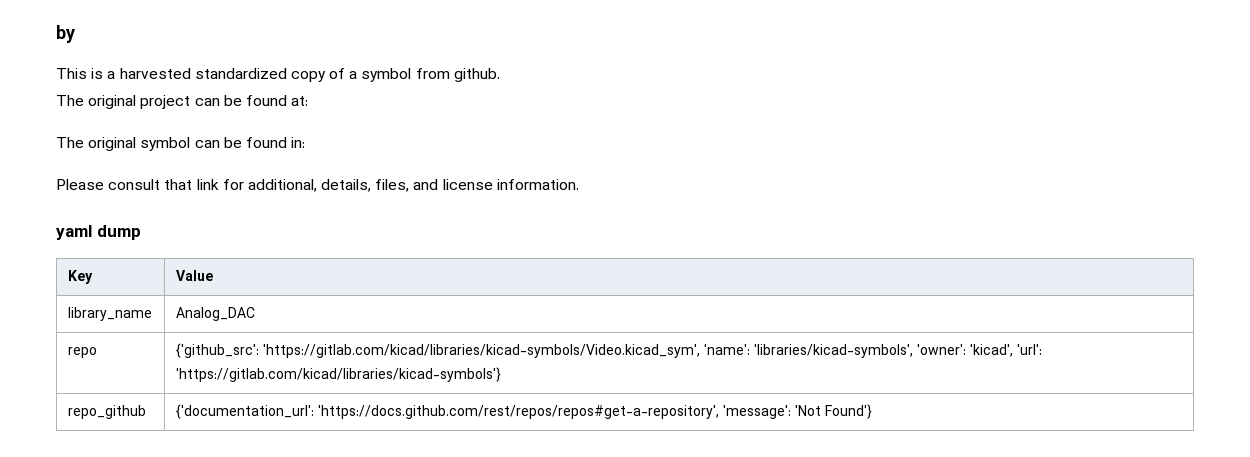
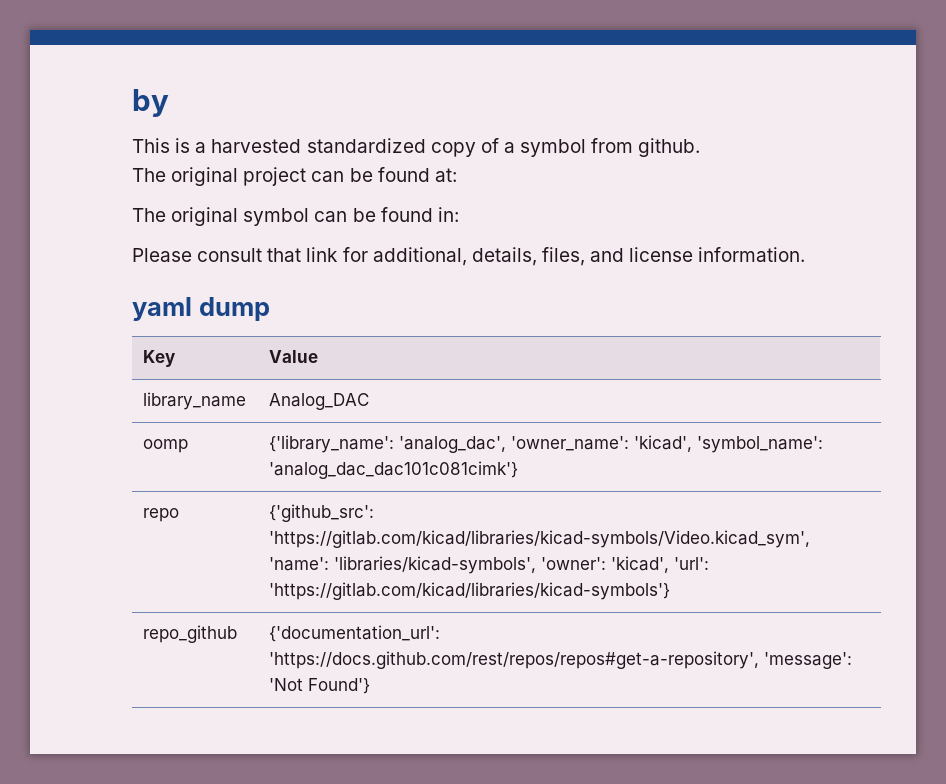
(255, 314) none -> [143,439,189,453] [269,435,824,453] [269,461,519,479] // oomp | {'library_name': 'analog_dac', 'owner_name': 'kicad', 'symbol_name': 'analog_dac_dac101c081cimk'}

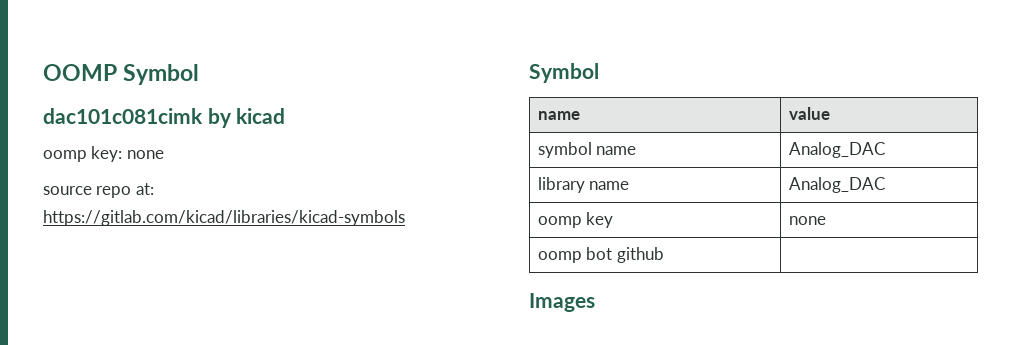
[132,89,169,117] [132,138,701,157] [132,167,457,186] [132,207,459,226] [132,247,806,266] [132,297,270,321] [143,350,176,367] [269,350,319,363] [143,392,247,410] [269,393,370,410] [143,439,189,453] [269,435,824,453] [269,461,519,479] [143,508,180,522] [269,504,375,522] [269,530,811,548] [269,556,710,574] [269,582,671,600] [143,625,238,643] [269,625,441,642] [269,651,853,669] [269,678,371,694] by // This is a harvested standardized copy of a symbol from github. // The original project can be found at: // The original symbol can be found in: // Please consult that link for additional, details, files, and license information. // yaml dump // Key | Value // library_name | Analog_DAC // oomp | {'library_name': 'analog_dac', 'owner_name': 'kicad', 'symbol_name': 'analog_dac_dac101c081cimk'} // repo | {'github_src': 'https://gitlab.com/kicad/libraries/kicad-symbols/Video.kicad_sym', 'name': 'libraries/kicad-symbols', 'owner': 'kicad', 'url': 'https://gitlab.com/kicad/libraries/kicad-symbols'} // repo_github | {'documentation_url': 'https://docs.github.com/rest/repos/repos#get-a-repository', 'message': 'Not Found'} -> [43,64,200,85] [43,108,286,128] [43,146,164,162] [43,183,154,198] [43,210,405,226] [529,63,599,83] [537,111,580,120] [788,107,830,120] [537,142,637,158] [788,142,885,158] [537,177,630,193] [788,177,885,193] [537,212,614,228] [788,216,826,225] [537,247,664,263] [529,293,595,312] OOMP Symbol // dac101c081cimk by kicad // oomp key: none // source repo at: https://gitlab.com/kicad/libraries/kicad-symbols // Symbol // name | value // symbol name | Analog_DAC // library name | Analog_DAC // oomp key | none // oomp bot github | // Images

